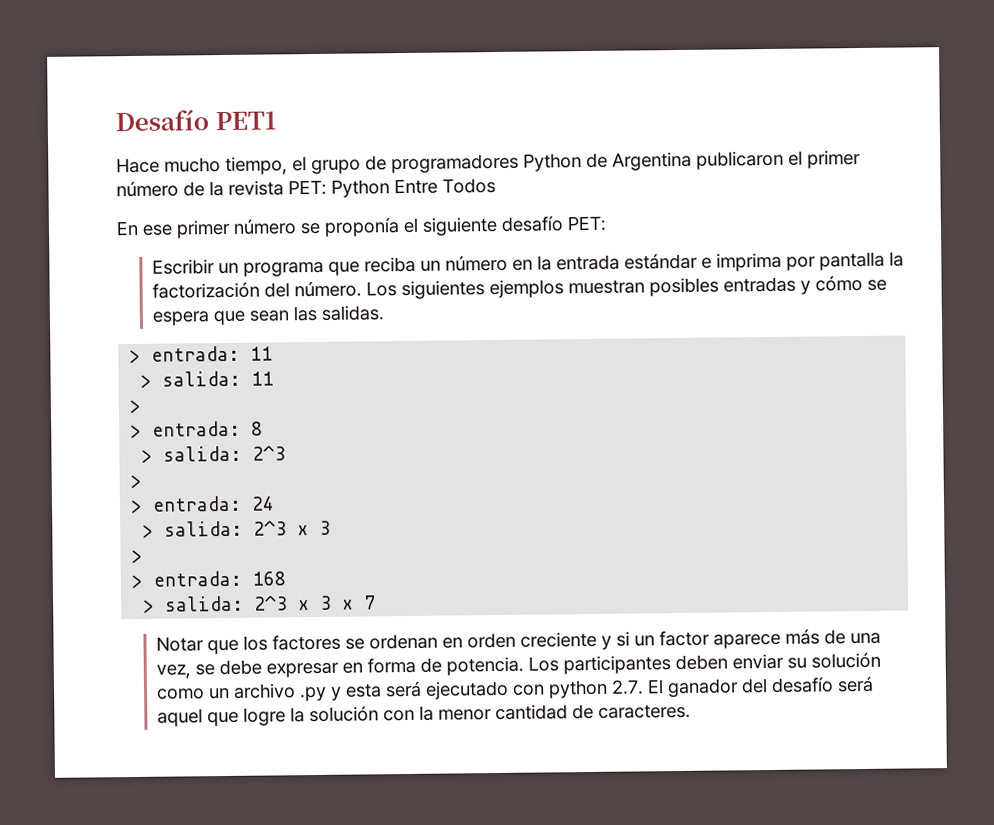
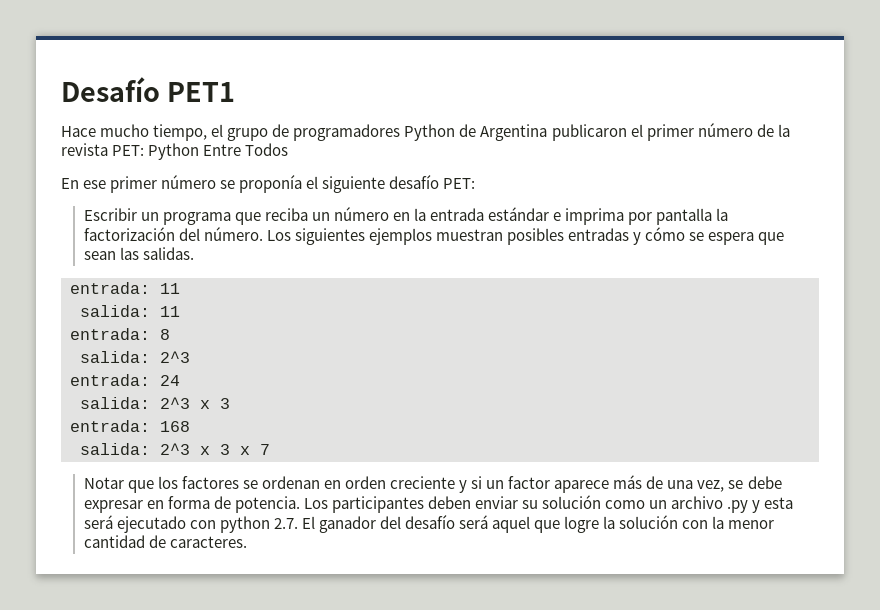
[129,349,142,364] > -> (194, 253) none
[140,374,153,388] > -> (180, 288) none
[129,399,142,414] [130,424,143,439] > // > -> (180, 311) none
[141,449,154,463] > -> (170, 334) none
[130,474,143,489] [130,499,144,514] > // > -> (190, 357) none
[142,524,155,538] > -> (180, 380) none
[131,549,144,564] [131,574,144,589] > // > -> (230, 403) none
[143,599,156,613] > -> (190, 426) none

